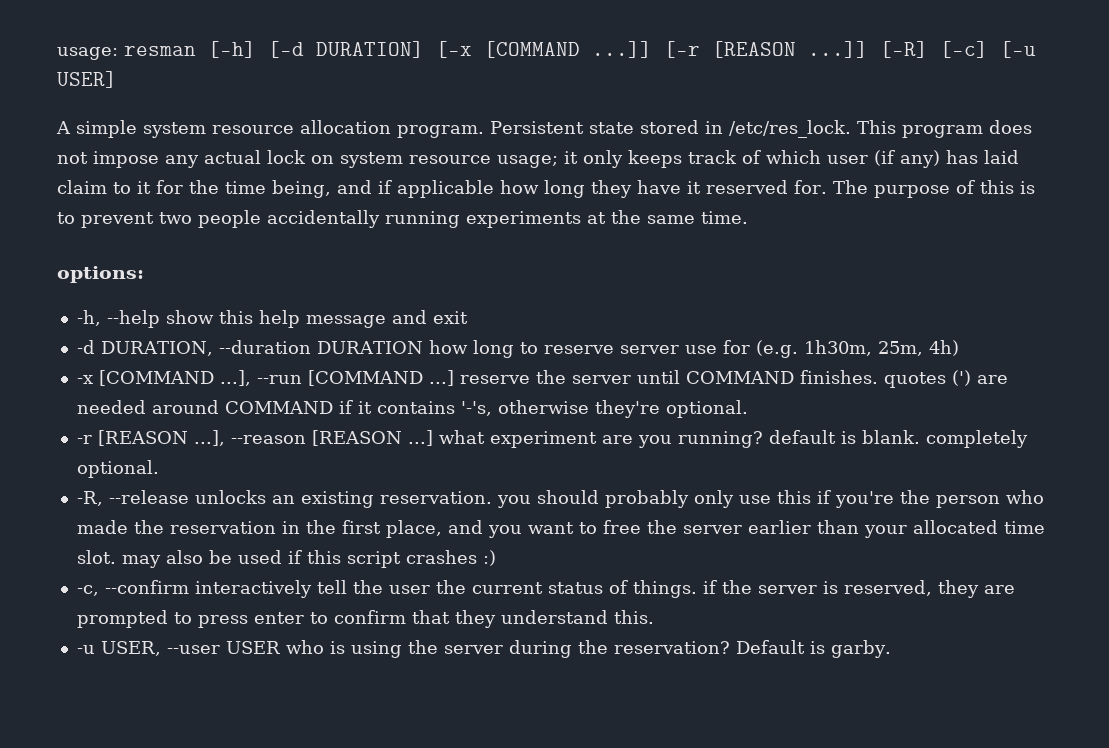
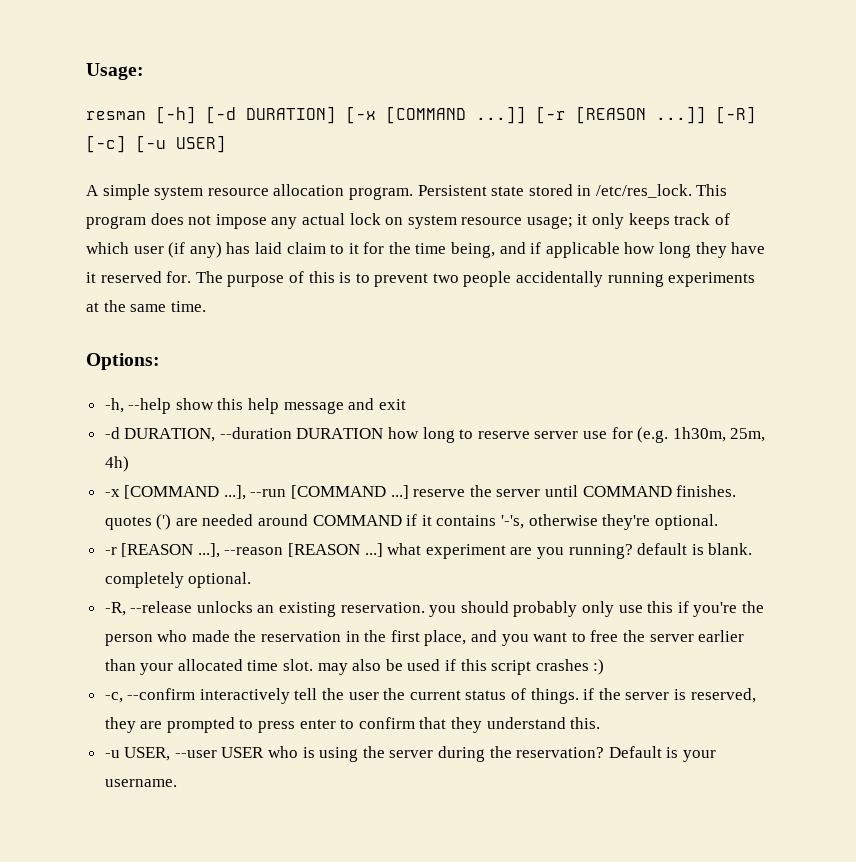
[57,47,118,60] usage: -> [86,63,144,80] Usage: //
[57,266,144,283] options: -> [86,353,160,370] Options:
[830,640,891,658] garby. -> [682,750,716,762] [104,779,177,787] your username.

